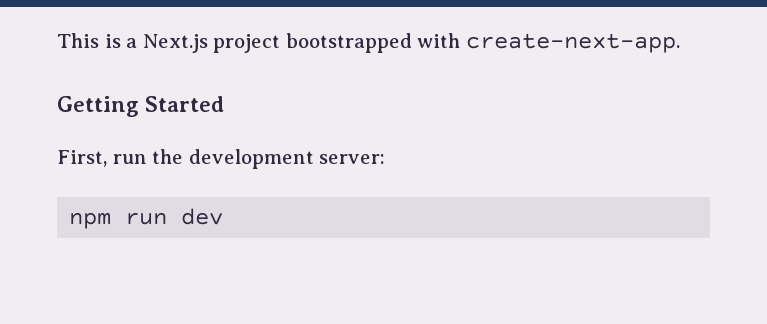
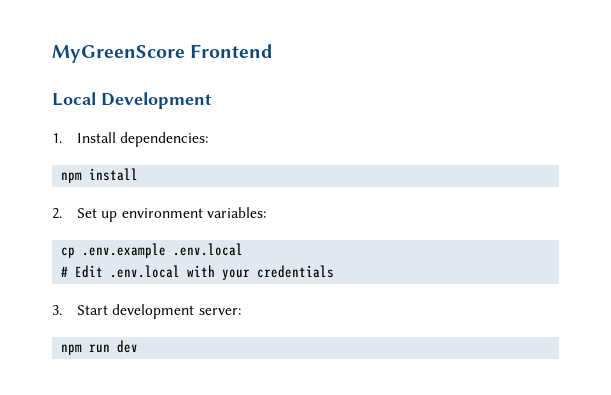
[57,33,680,53] [57,96,225,117] [57,149,184,167] This is a Next.js project bootstrapped with create-next-app. // Getting Started // First, run the -> [52,44,274,63] [52,92,212,109] [52,132,209,147] [61,168,139,183] [52,207,266,222] [61,243,244,258] [61,265,335,280] [52,305,109,315] MyGreenScore Frontend // Local Development // 1. Install dependencies: // npm install // 2. Set up environment variables: // cp .env.example .env.local // # Edit .env.local with your credentials // 3. Start

